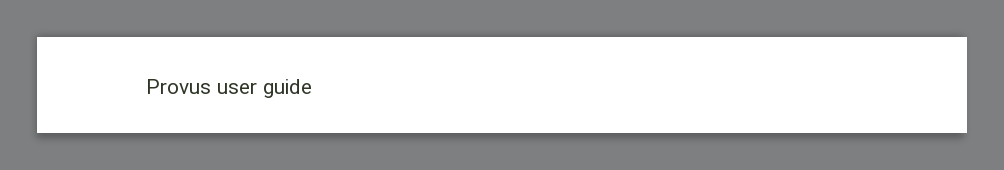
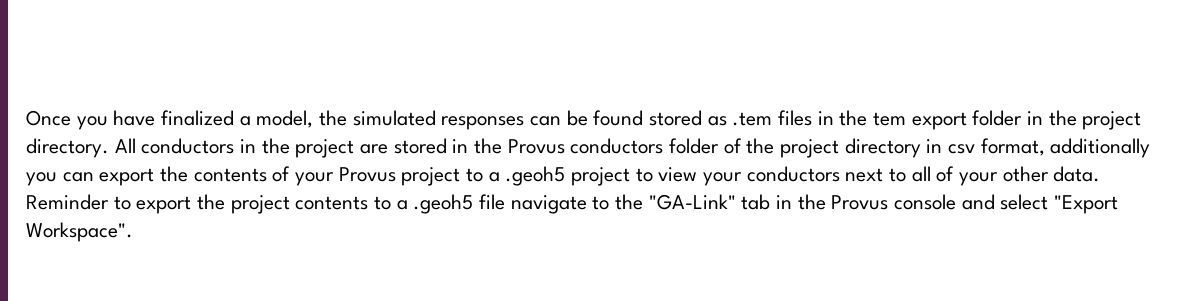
[146,79,312,98] Provus user guide -> [26,110,1142,130] [26,138,1151,158] [26,166,1101,186] [26,194,1119,214] [26,222,133,242] Once you have finalized a model, the simulated responses can be found stored as .tem files in the tem export folder in the project directory. All conductors in the project are stored in the Provus conductors folder of the project directory in csv format, additionally you can export the contents of your Provus project to a .geoh5 project to view your conductors next to all of your other data. Reminder to export the project contents to a .geoh5 file navigate to the "GA-Link" tab in the Provus console and select "Export Workspace".

